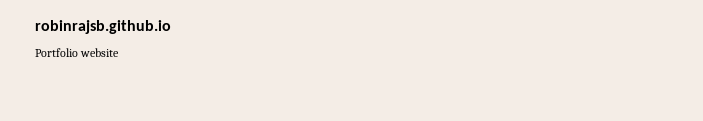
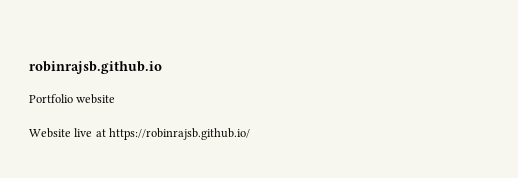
(120, 52) none -> [29,128,251,140] // Website live at https://robinrajsb.github.io/

